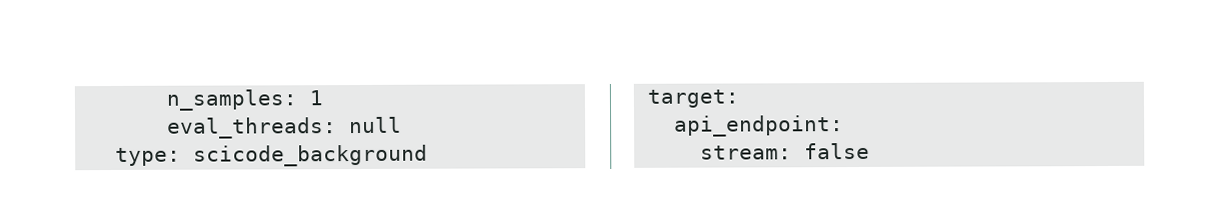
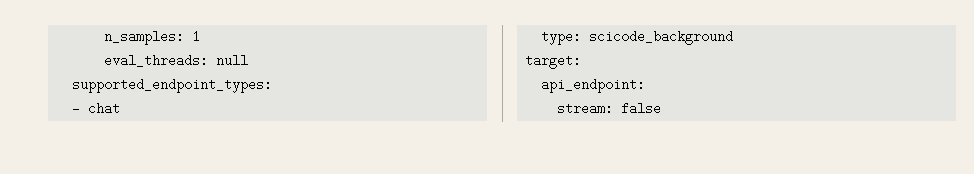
(402, 125) none -> [71,78,272,93] [71,102,120,115] // supported_endpoint_types: // - chat

